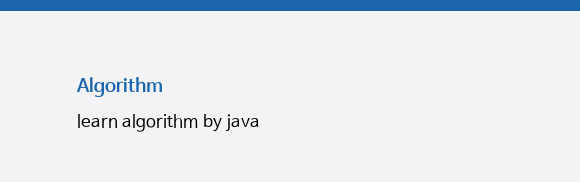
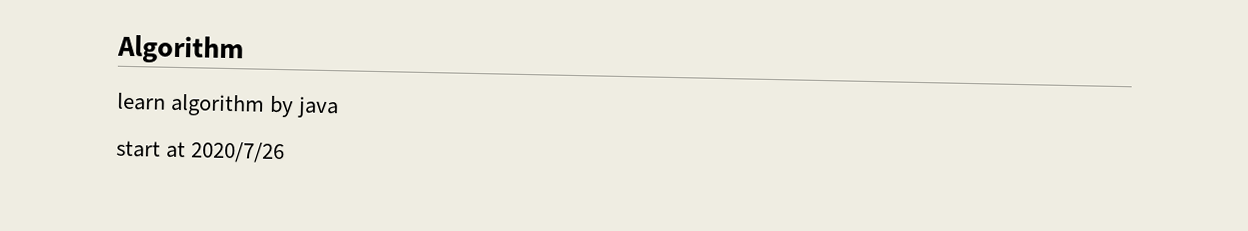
(261, 123) none -> [116,140,286,164] // start at 2020/7/26

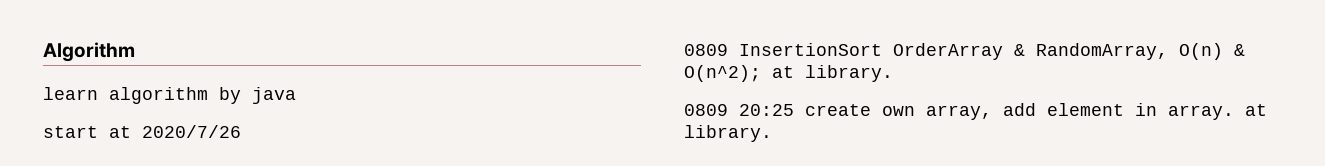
(286, 152) none -> [684,43,1245,60] [684,65,893,82] [684,103,1267,120] [684,125,772,142] // 0809 InsertionSort OrderArray & RandomArray, O(n) & O(n^2); at library. // 0809 20:25 create own array, add element in array. at library.

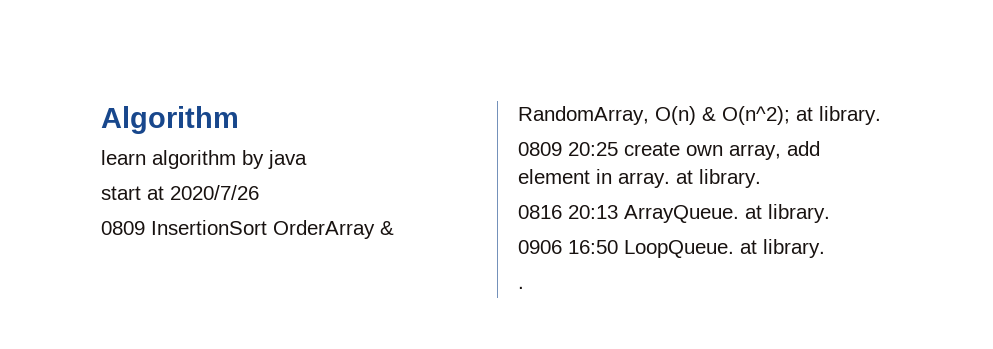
(772, 133) none -> [518,204,830,223] [518,239,825,258] [518,286,524,289] // 0816 20:13 ArrayQueue. at library. // 0906 16:50 LoopQueue. at library. // .

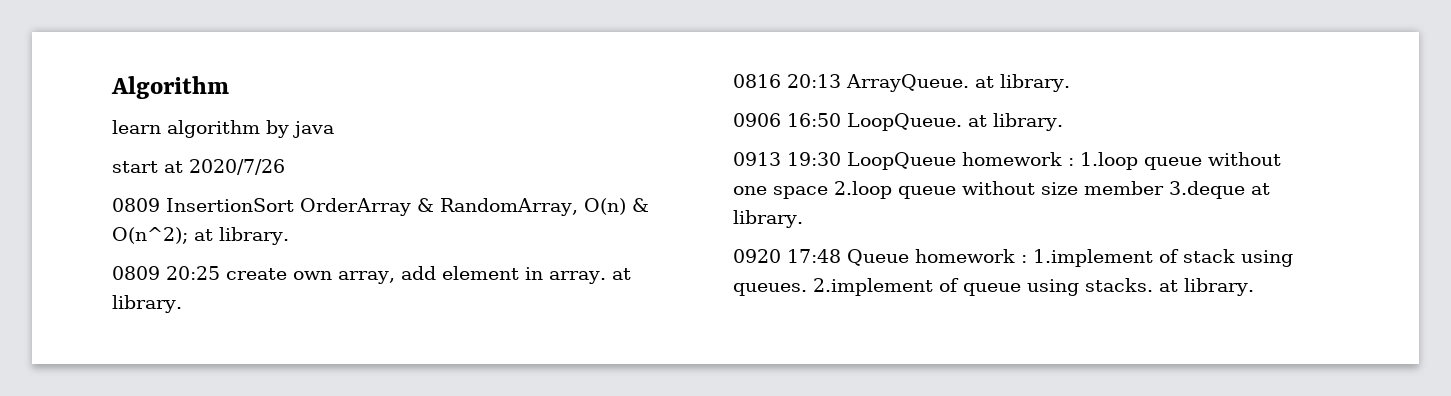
[518,286,524,289] . -> [733,152,1281,170] [733,181,1270,199] [733,210,803,228] [733,249,1293,267] [733,278,1254,296] 0913 19:30 LoopQueue homework : 1.loop queue without one space 2.loop queue without size member 3.deque at library. // 0920 17:48 Queue homework : 1.implement of stack using queues. 2.implement of queue using stacks. at library.

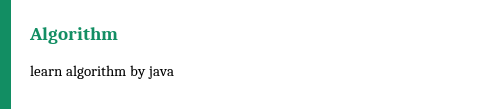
[112,159,285,175] [112,198,649,216] [112,227,289,245] [112,266,631,284] [112,295,182,313] [733,74,1070,92] [733,113,1063,131] [733,152,1281,170] [733,181,1270,199] [733,210,803,228] [733,249,1293,267] [733,278,1254,296] // start at 2020/7/26 // 0809 InsertionSort OrderArray & RandomArray, O(n) & O(n^2); at library. // 0809 20:25 create own array, add element in array. at library. // 0816 20:13 ArrayQueue. at library. // 0906 16:50 LoopQueue. at library. // 0913 19:30 LoopQueue homework : 1.loop queue without one space 2.loop queue without size member 3.deque at library. // 0920 17:48 Queue homework : 1.implement of stack using queues. 2.implement of queue using stacks. at library. -> (174, 72) none

